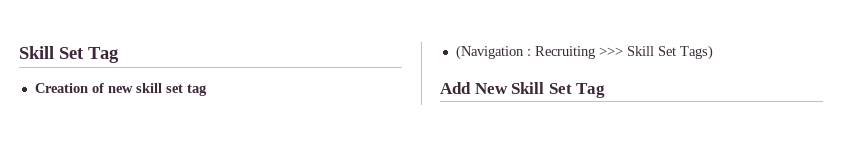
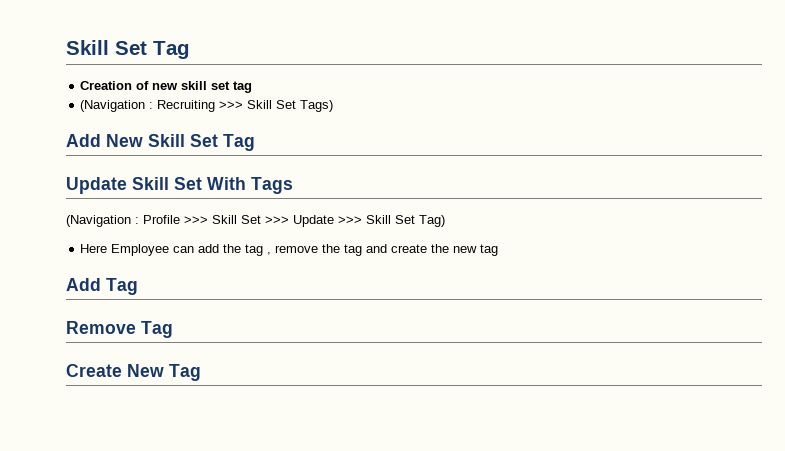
(606, 90) none -> [66,177,293,194] [66,215,445,227] [80,244,499,256] [66,278,138,295] [66,321,173,338] [66,364,201,381] // Update Skill Set With Tags // (Navigation : Profile >>> Skill Set >>> Update >>> Skill Set Tag) // Here Employee can add the tag , remove the tag and create the new tag // Add Tag // Remove Tag // Create New Tag

